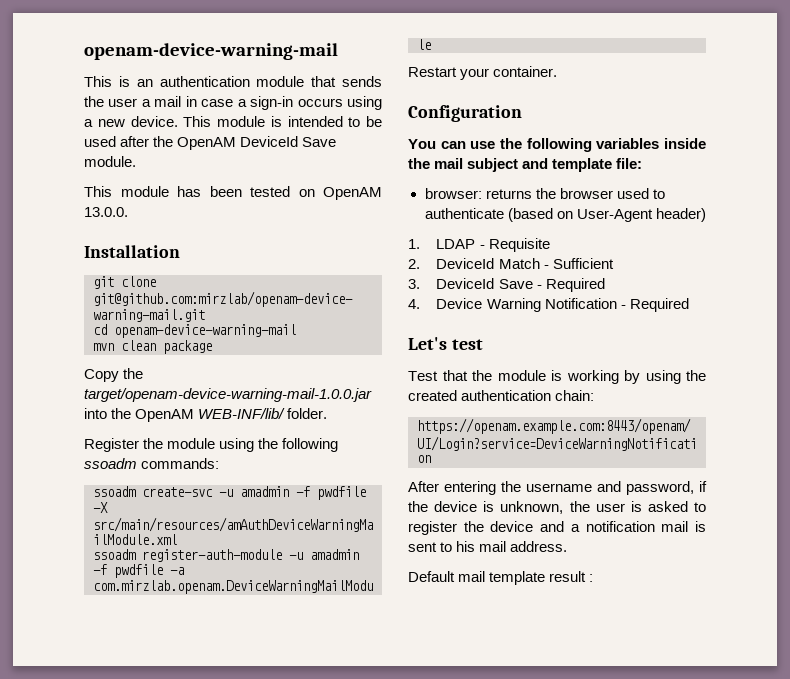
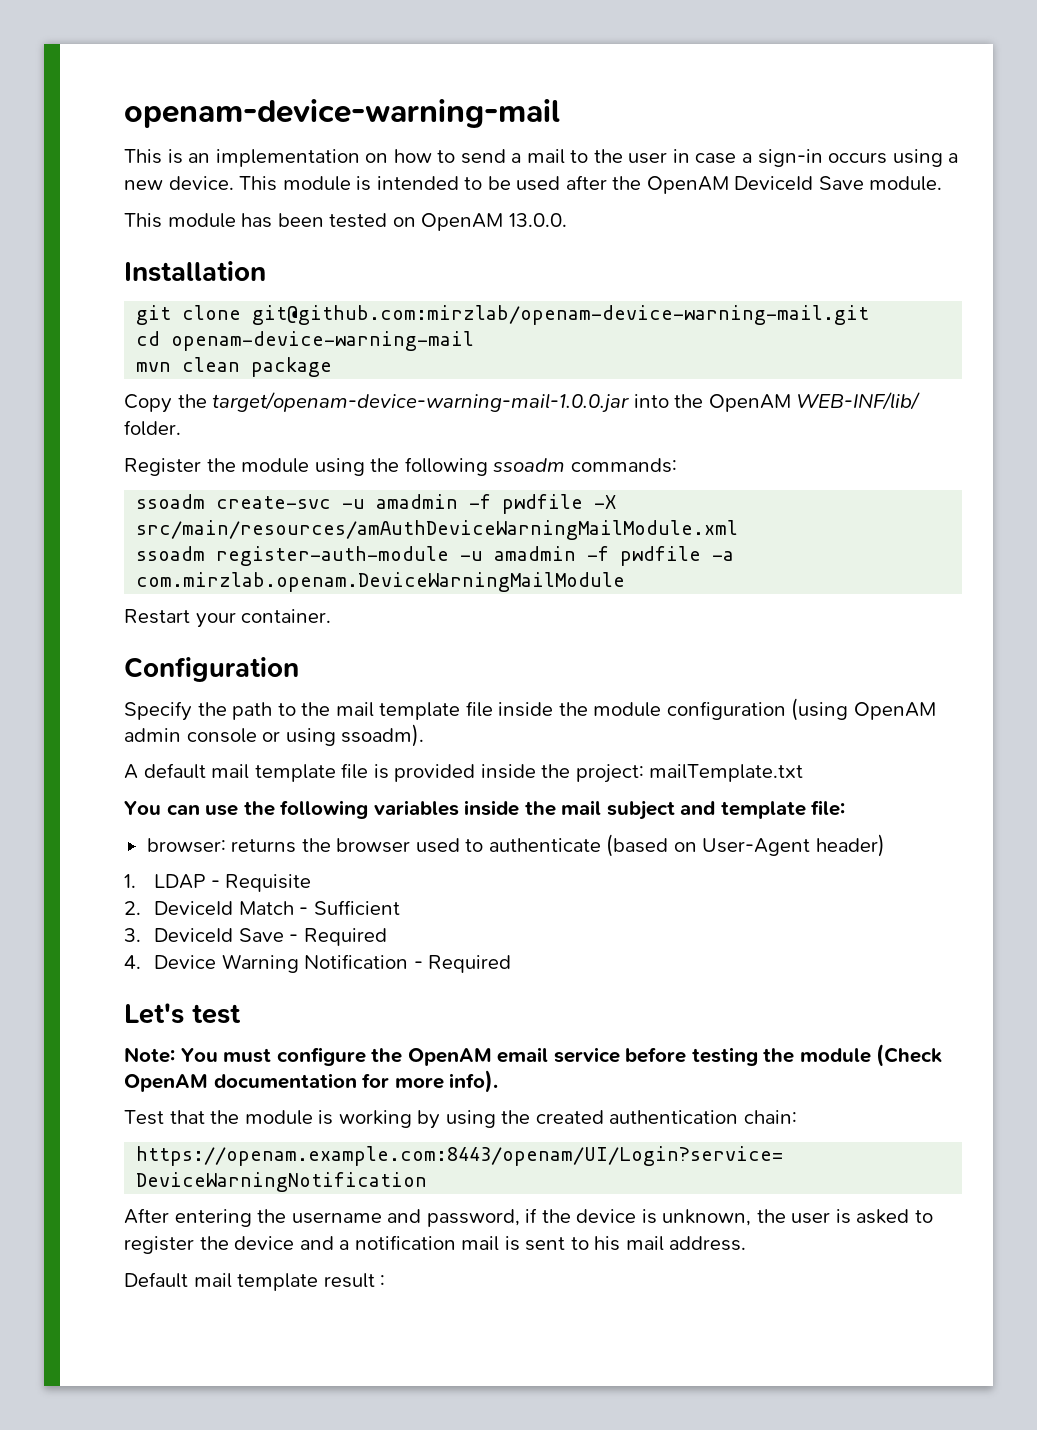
[159,76,382,87] [84,96,182,107] authentication module that sends the user a mail -> [215,149,668,167] implementation on how to send a mail to the user
(522, 113) none -> [124,698,936,721] [124,724,425,747] [124,763,804,783] // Specify the path to the mail template file inside the module configuration (using OpenAM admin console or using ssoadm). // A default mail template file is provided inside the project: mailTemplate.txt
(483, 344) none -> [124,1044,943,1067] [124,1070,499,1093] // Note: You must configure the OpenAM email service before testing the module (Check OpenAM documentation for more info).

